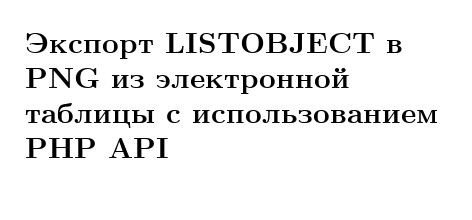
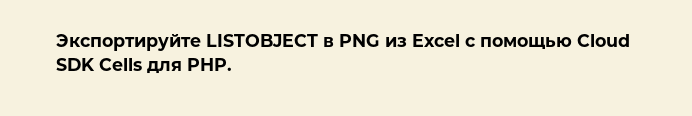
[25,33,154,59] Экспорт -> [56,34,201,51] Экспортируйте
[156,68,350,94] [25,103,438,128] [25,138,169,158] электронной таблицы с использованием PHP API -> [412,34,630,49] [56,58,232,74] Excel с помощью Cloud SDK Cells для PHP.

